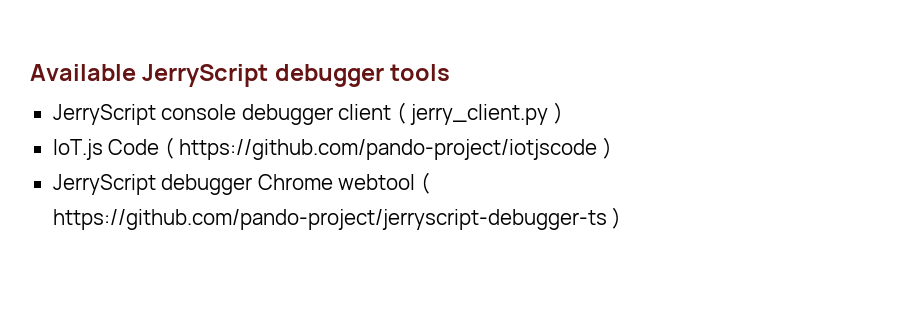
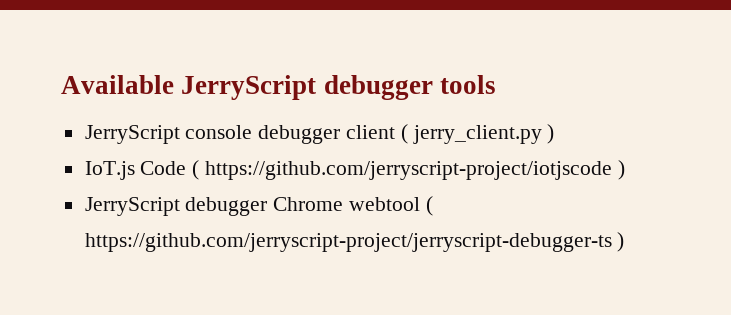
[179,139,598,160] https://github.com/pando-project/iotjscode -> [205,161,613,180] https://github.com/jerryscript-project/iotjscode
[52,209,607,230] https://github.com/pando-project/jerryscript-debugger-ts -> [84,233,612,252] https://github.com/jerryscript-project/jerryscript-debugger-ts

